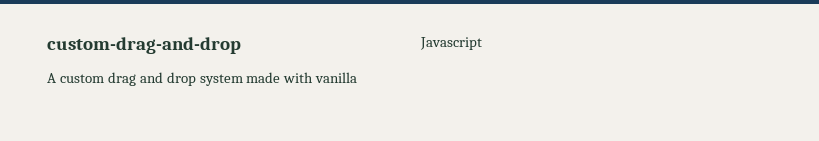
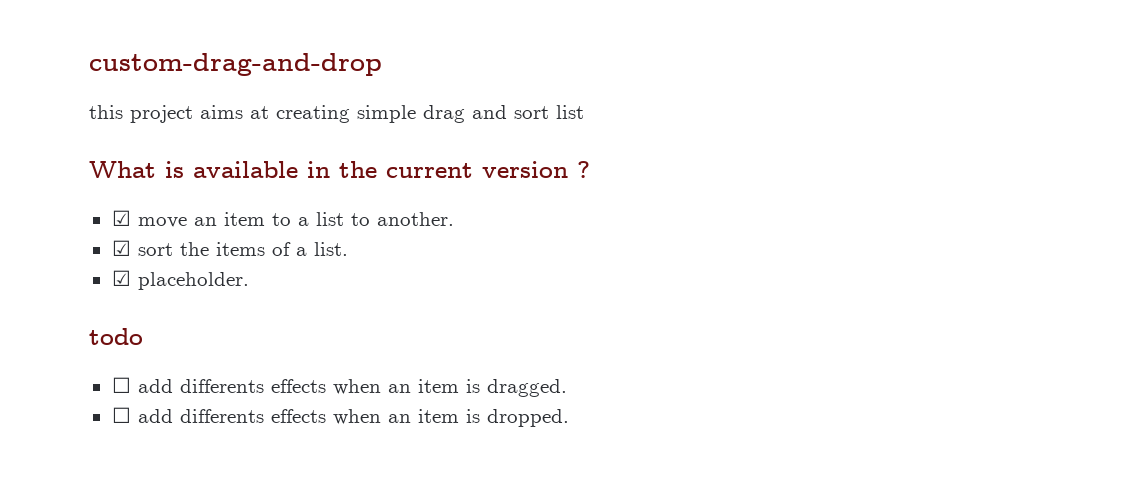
[47,72,358,86] [420,37,482,50] A custom drag and drop system made with vanilla Javascript -> [89,105,584,123] [89,161,590,178] [111,210,454,228] [111,240,348,256] [111,270,249,290] [89,328,143,345] [111,377,567,397] [111,407,569,427] this project aims at creating simple drag and sort list // What is available in the current version ? // ☑ move an item to a list to another. // ☑ sort the items of a list. // ☑ placeholder. // todo // ☐ add differents effects when an item is dragged. // ☐ add differents effects when an item is dropped.

